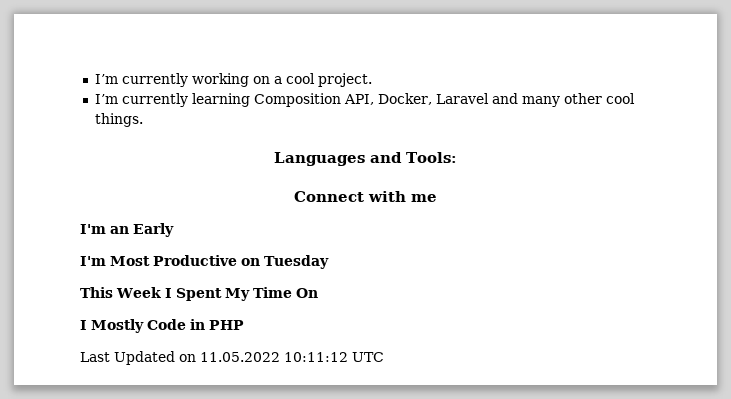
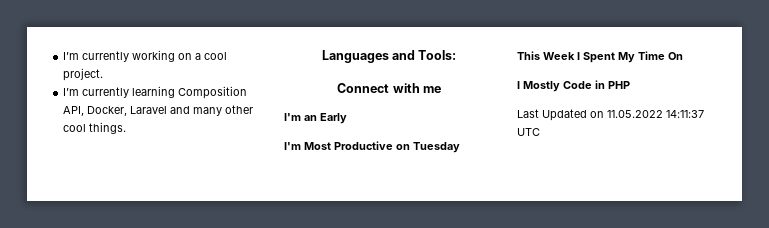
[284,352,348,362] 10:11:12 -> [666,110,704,118] 14:11:37

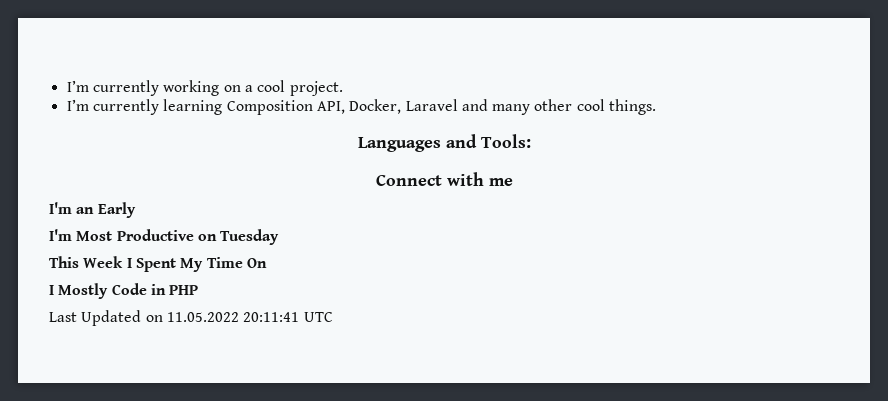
[666,110,704,118] 14:11:37 -> [243,312,300,322] 20:11:41

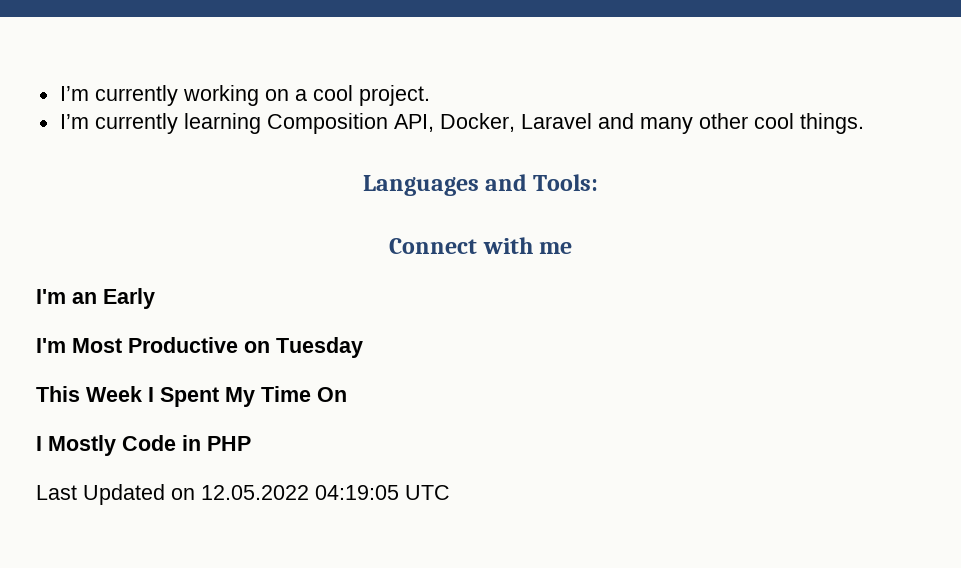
[166,312,300,322] 11.05.2022 20:11:41 -> [201,485,399,500] 12.05.2022 04:19:05

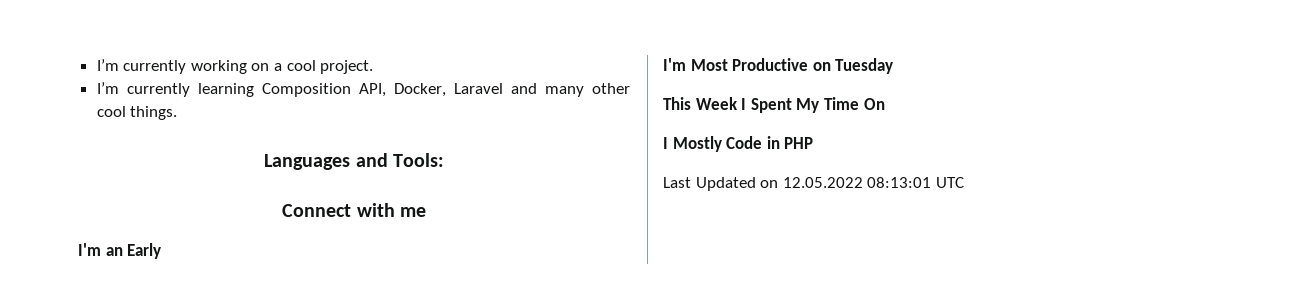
[315,485,399,500] 04:19:05 -> [867,177,932,188] 08:13:01

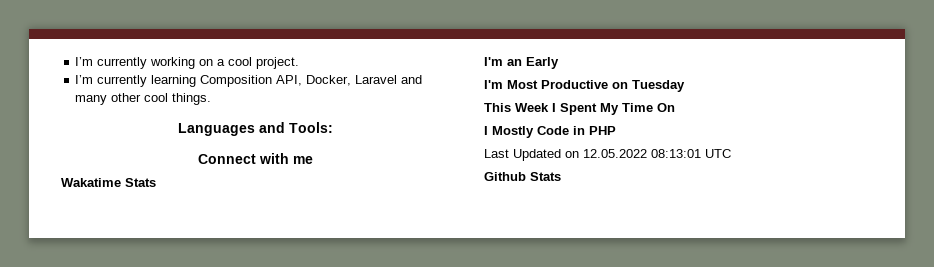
(426, 212) none -> [61,178,156,187] // Wakatime Stats
(964, 182) none -> [484,172,561,181] // Github Stats

